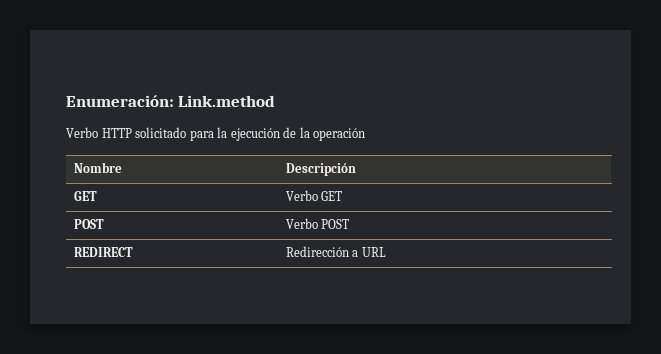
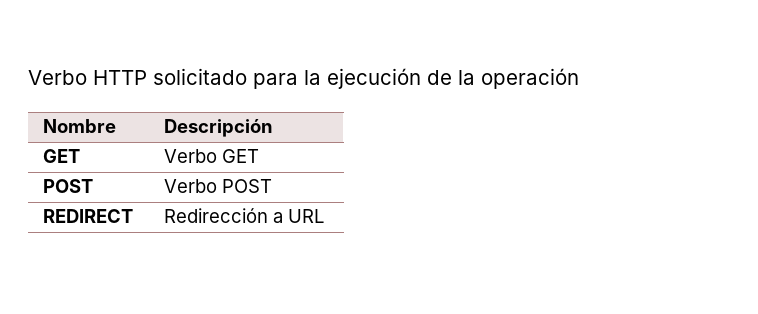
[66,95,276,107] Enumeración: Link.method // -> (28, 77) none

